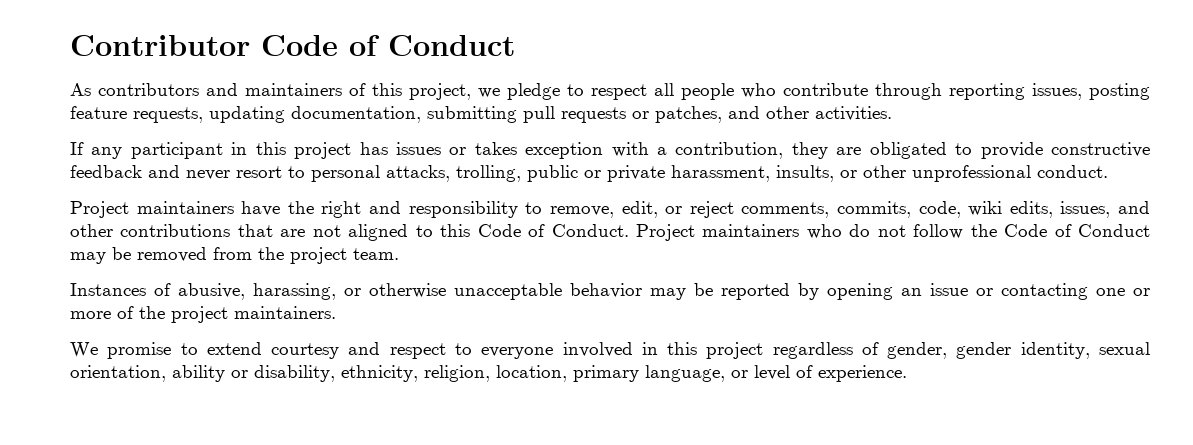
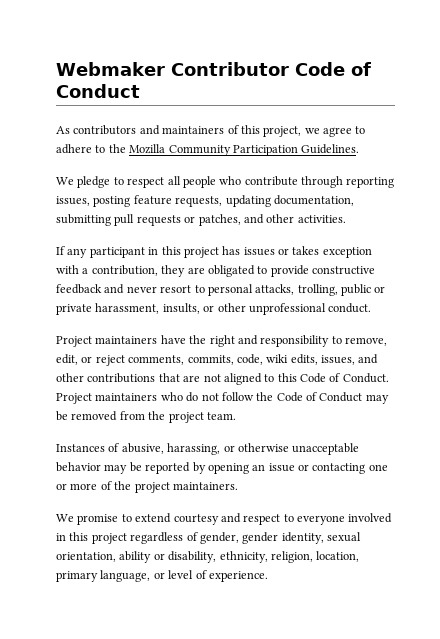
(70, 45) none -> [56,62,165,76] Webmaker
(500, 93) none -> [323,126,366,137] [56,144,360,156] [56,177,74,185] agree to adhere to the Mozilla Community Participation Guidelines. // We

